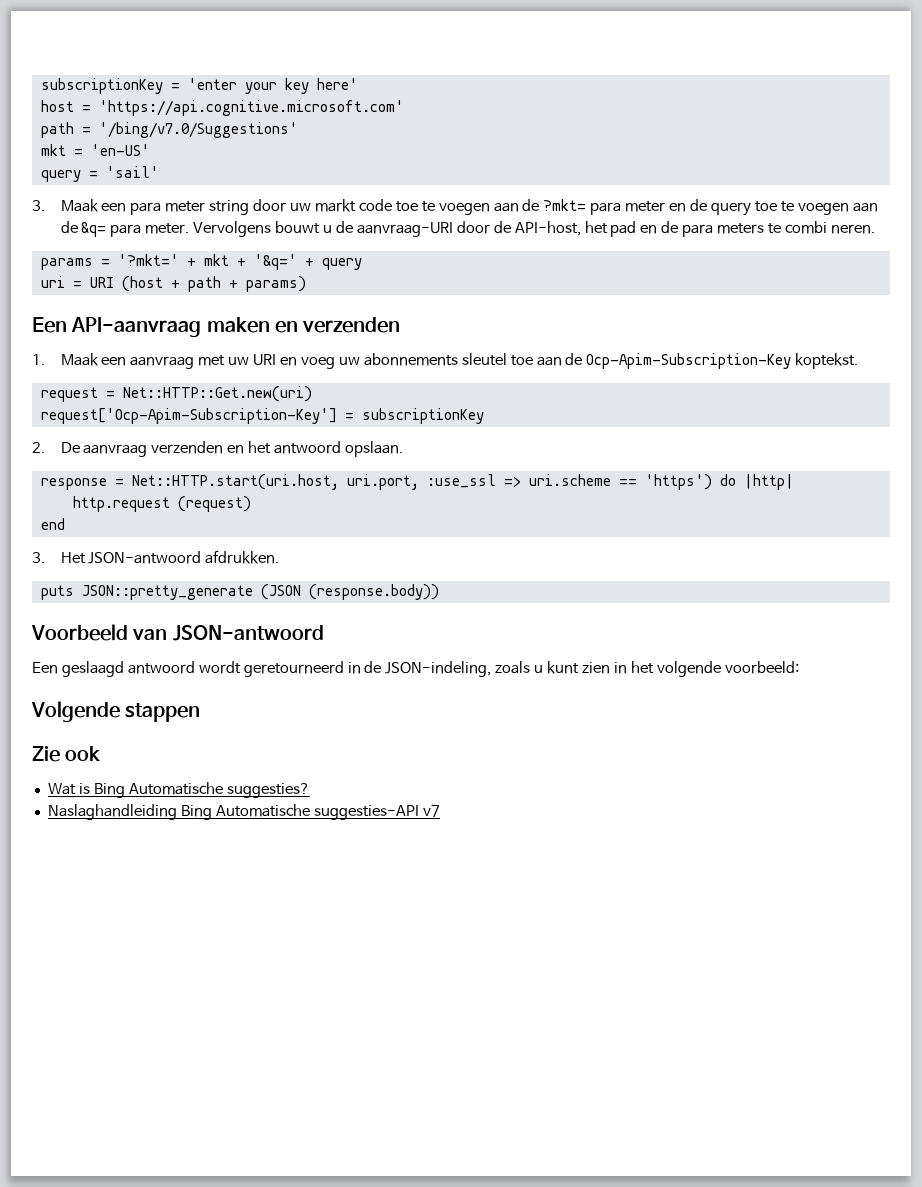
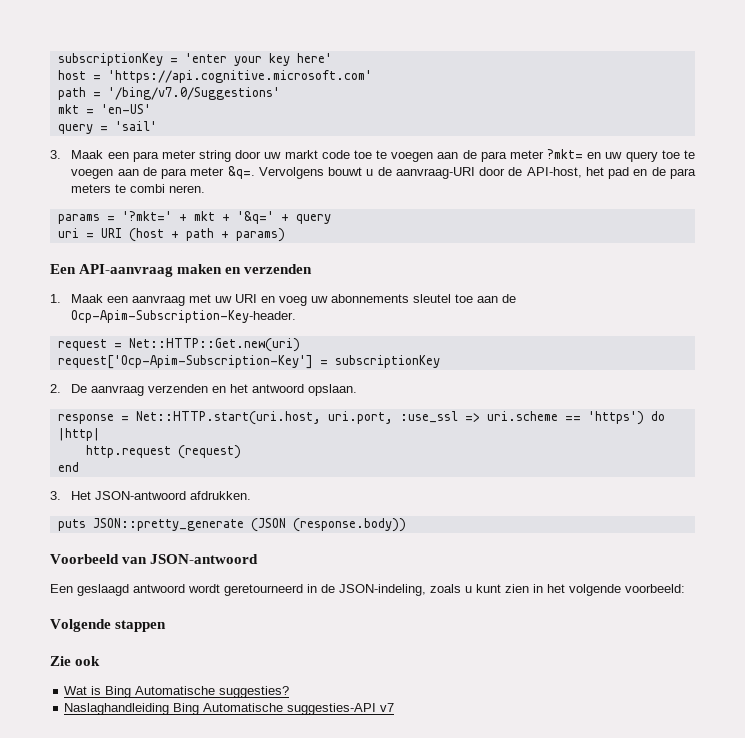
[543,199,707,215] ?mkt= para meter en de -> [480,149,623,162] para meter ?mkt= en uw
[81,222,190,237] &q= para meter. -> [161,166,255,179] para meter &q=.
[586,353,859,369] Ocp-Apim-Subscription-Key koptekst. -> [71,310,297,323] Ocp-Apim-Subscription-Key-header.

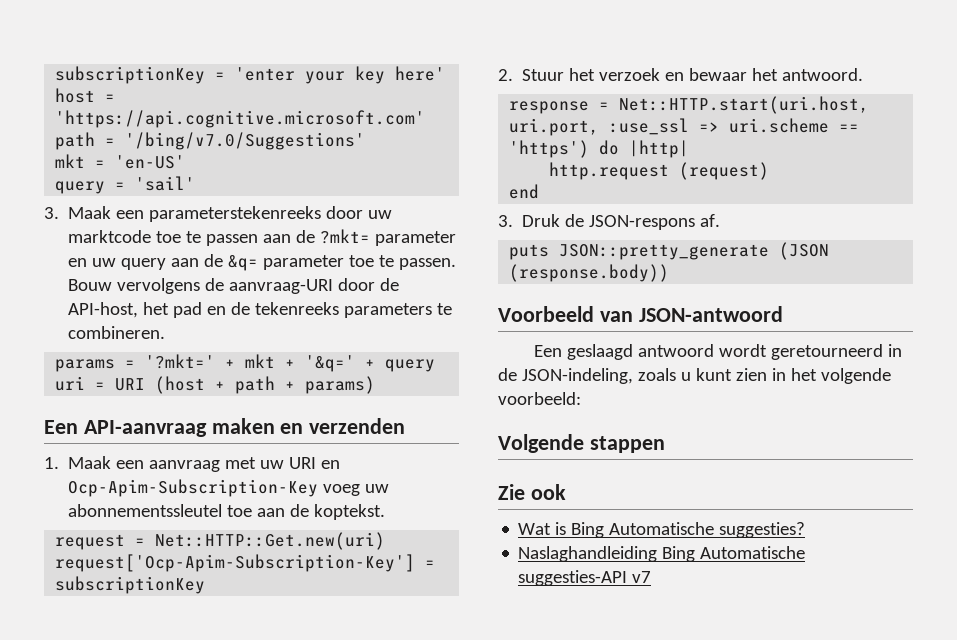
[132,149,695,162] [71,166,374,179] para meter string door uw markt code toe te voegen aan de para meter ?mkt= en uw query toe te voegen aan de para meter &q=. Vervolgens bouwt u -> [149,206,393,222] [68,229,457,246] [68,254,457,271] [68,278,201,294] parameterstekenreeks door uw marktcode toe te passen aan de ?mkt= parameter en uw query aan de &q= parameter toe te passen. Bouw vervolgens
[669,168,696,179] [71,184,206,193] para meters te combi neren. -> [255,302,453,318] [68,326,166,339] tekenreeks parameters te combineren.
(276, 299) none -> [68,479,319,497] Ocp-Apim-Subscription-Key
[331,294,452,303] abonnements sleutel -> [68,504,223,517] abonnementssleutel
[71,310,297,323] Ocp-Apim-Subscription-Key-header. -> [314,504,386,520] koptekst.
[71,384,358,396] De aanvraag verzenden en het antwoord opslaan. -> [522,68,864,81] Stuur het verzoek en bewaar het antwoord.
[71,491,252,500] Het JSON-antwoord afdrukken. -> [522,214,721,230] Druk de JSON-respons af.

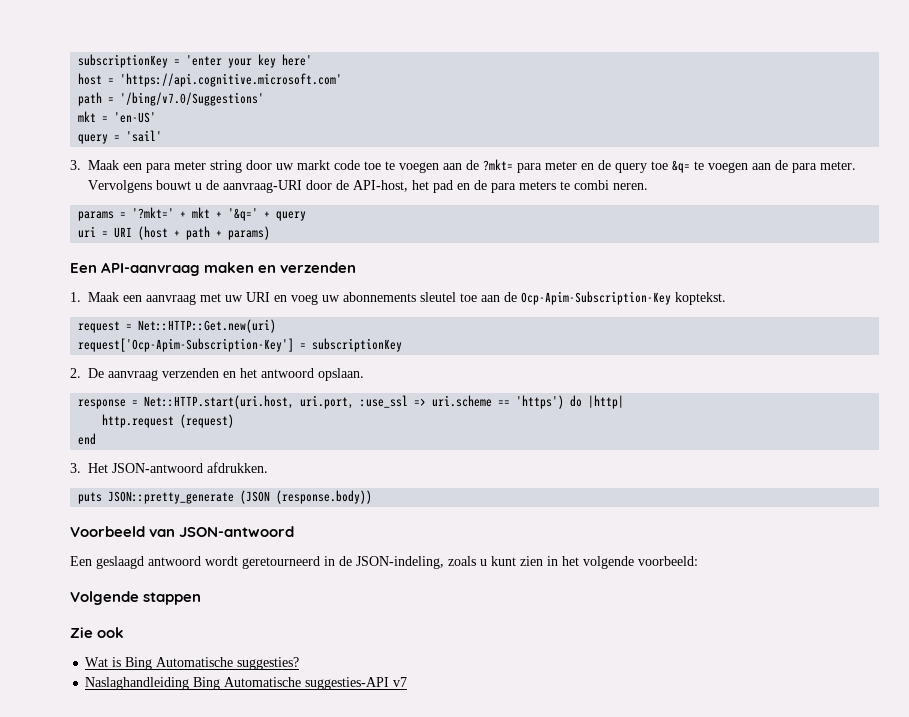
[149,206,393,222] [68,230,259,246] parameterstekenreeks door uw marktcode toe te passen -> [146,160,439,173] para meter string door uw markt code toe te voegen
[375,231,457,246] [68,254,457,271] [68,278,201,294] parameter en uw query aan de &q= parameter toe te passen. Bouw vervolgens -> [517,160,856,173] [88,180,202,193] para meter en de query toe &q= te voegen aan de para meter. Vervolgens bouwt u
[255,302,453,318] [68,326,166,339] tekenreeks parameters te combineren. -> [491,180,648,193] para meters te combi neren.
[68,479,319,497] Ocp-Apim-Subscription-Key -> (287, 298) none
[68,504,223,517] abonnementssleutel -> [343,292,456,302] abonnements sleutel
(310, 510) none -> [521,291,671,305] Ocp-Apim-Subscription-Key
[522,68,864,81] Stuur het verzoek en bewaar het antwoord. -> [88,368,364,381] De aanvraag verzenden en het antwoord opslaan.
[522,214,721,230] Druk de JSON-respons af. -> [88,462,268,473] Het JSON-antwoord afdrukken.

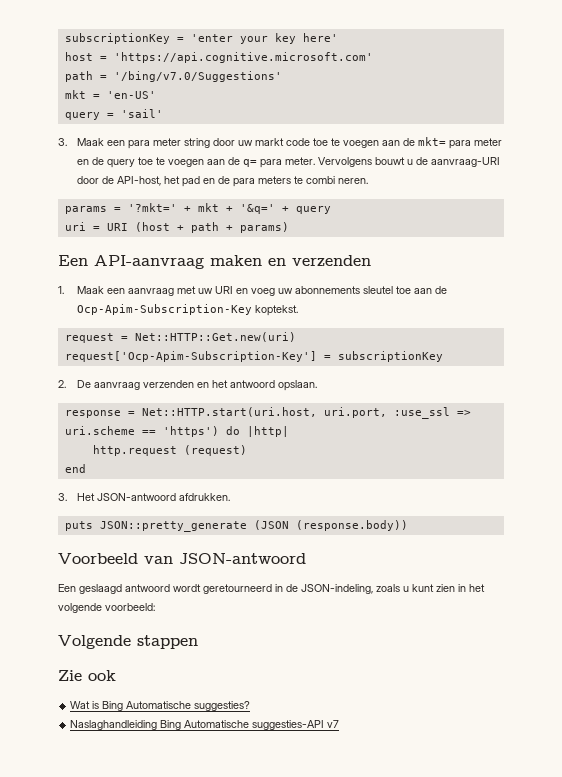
[483,159,513,171] ?mkt= -> [418,137,447,146] mkt=
[672,160,788,173] &q= te voegen aan de -> [156,157,258,167] te voegen aan de q=

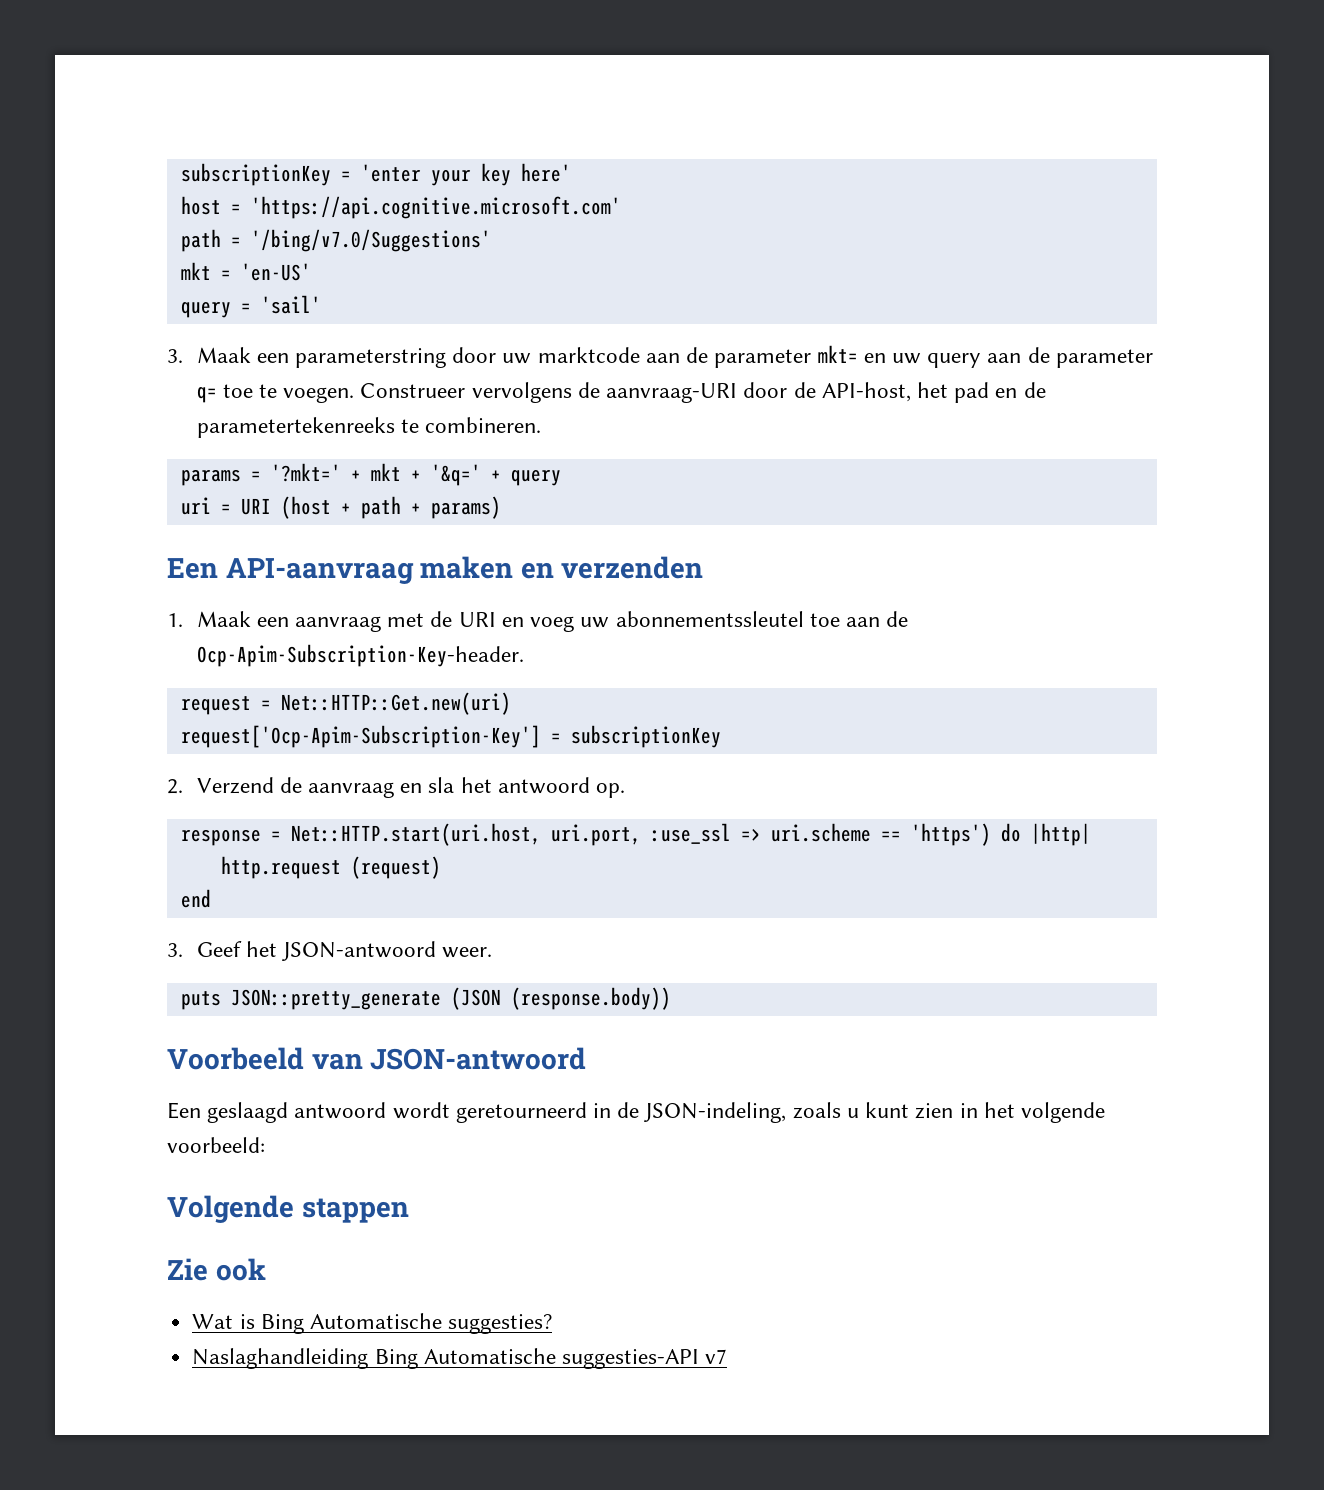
[128,137,503,149] [77,157,414,168] para meter string door uw markt code toe te voegen aan de mkt= para meter en de query toe te voegen aan de q= para meter. Vervolgens bouwt u -> [295,345,1153,368] [196,382,572,403] parameterstring door uw marktcode aan de parameter mkt= en uw query aan de parameter q= toe te voegen. Construeer vervolgens
[233,176,369,187] para meters te combi neren. -> [196,417,542,438] parametertekenreeks te combineren.
[198,288,214,294] uw -> [430,611,453,627] de
[295,286,394,294] abonnements sleutel -> [615,611,804,627] abonnementssleutel
[77,304,299,316] Ocp-Apim-Subscription-Key koptekst. -> [196,644,524,667] Ocp-Apim-Subscription-Key-header.
[77,380,210,390] De aanvraag verzenden en -> [196,777,455,798] Verzend de aanvraag en sla
[278,380,318,391] opslaan. -> [596,783,626,798] op.
[77,493,231,501] Het JSON-antwoord afdrukken. -> [196,941,493,961] Geef het JSON-antwoord weer.

